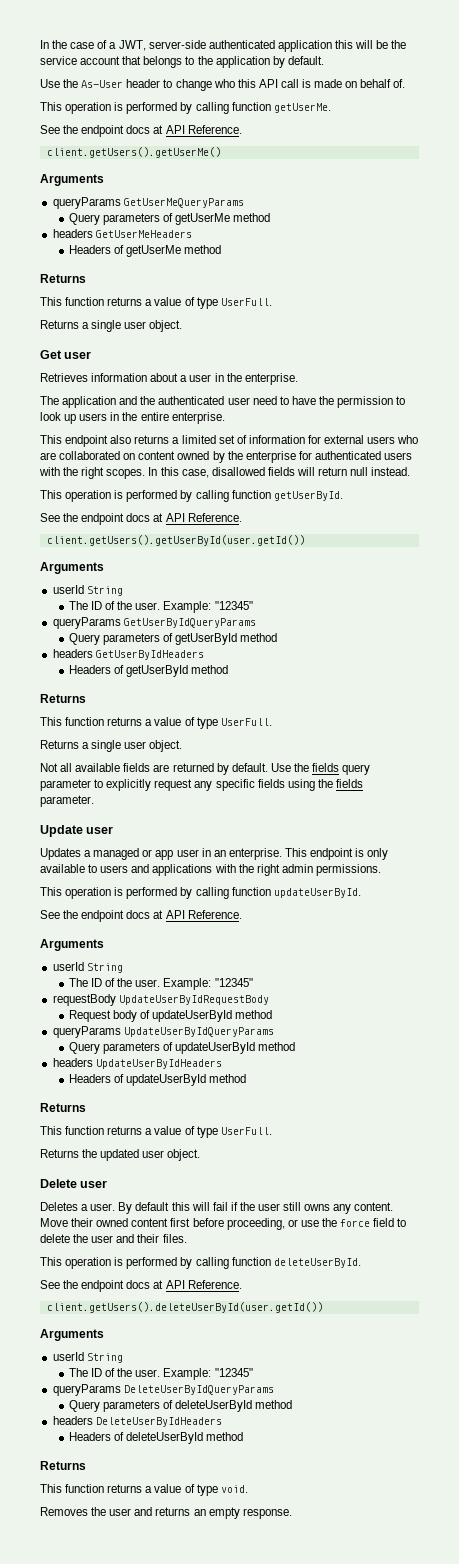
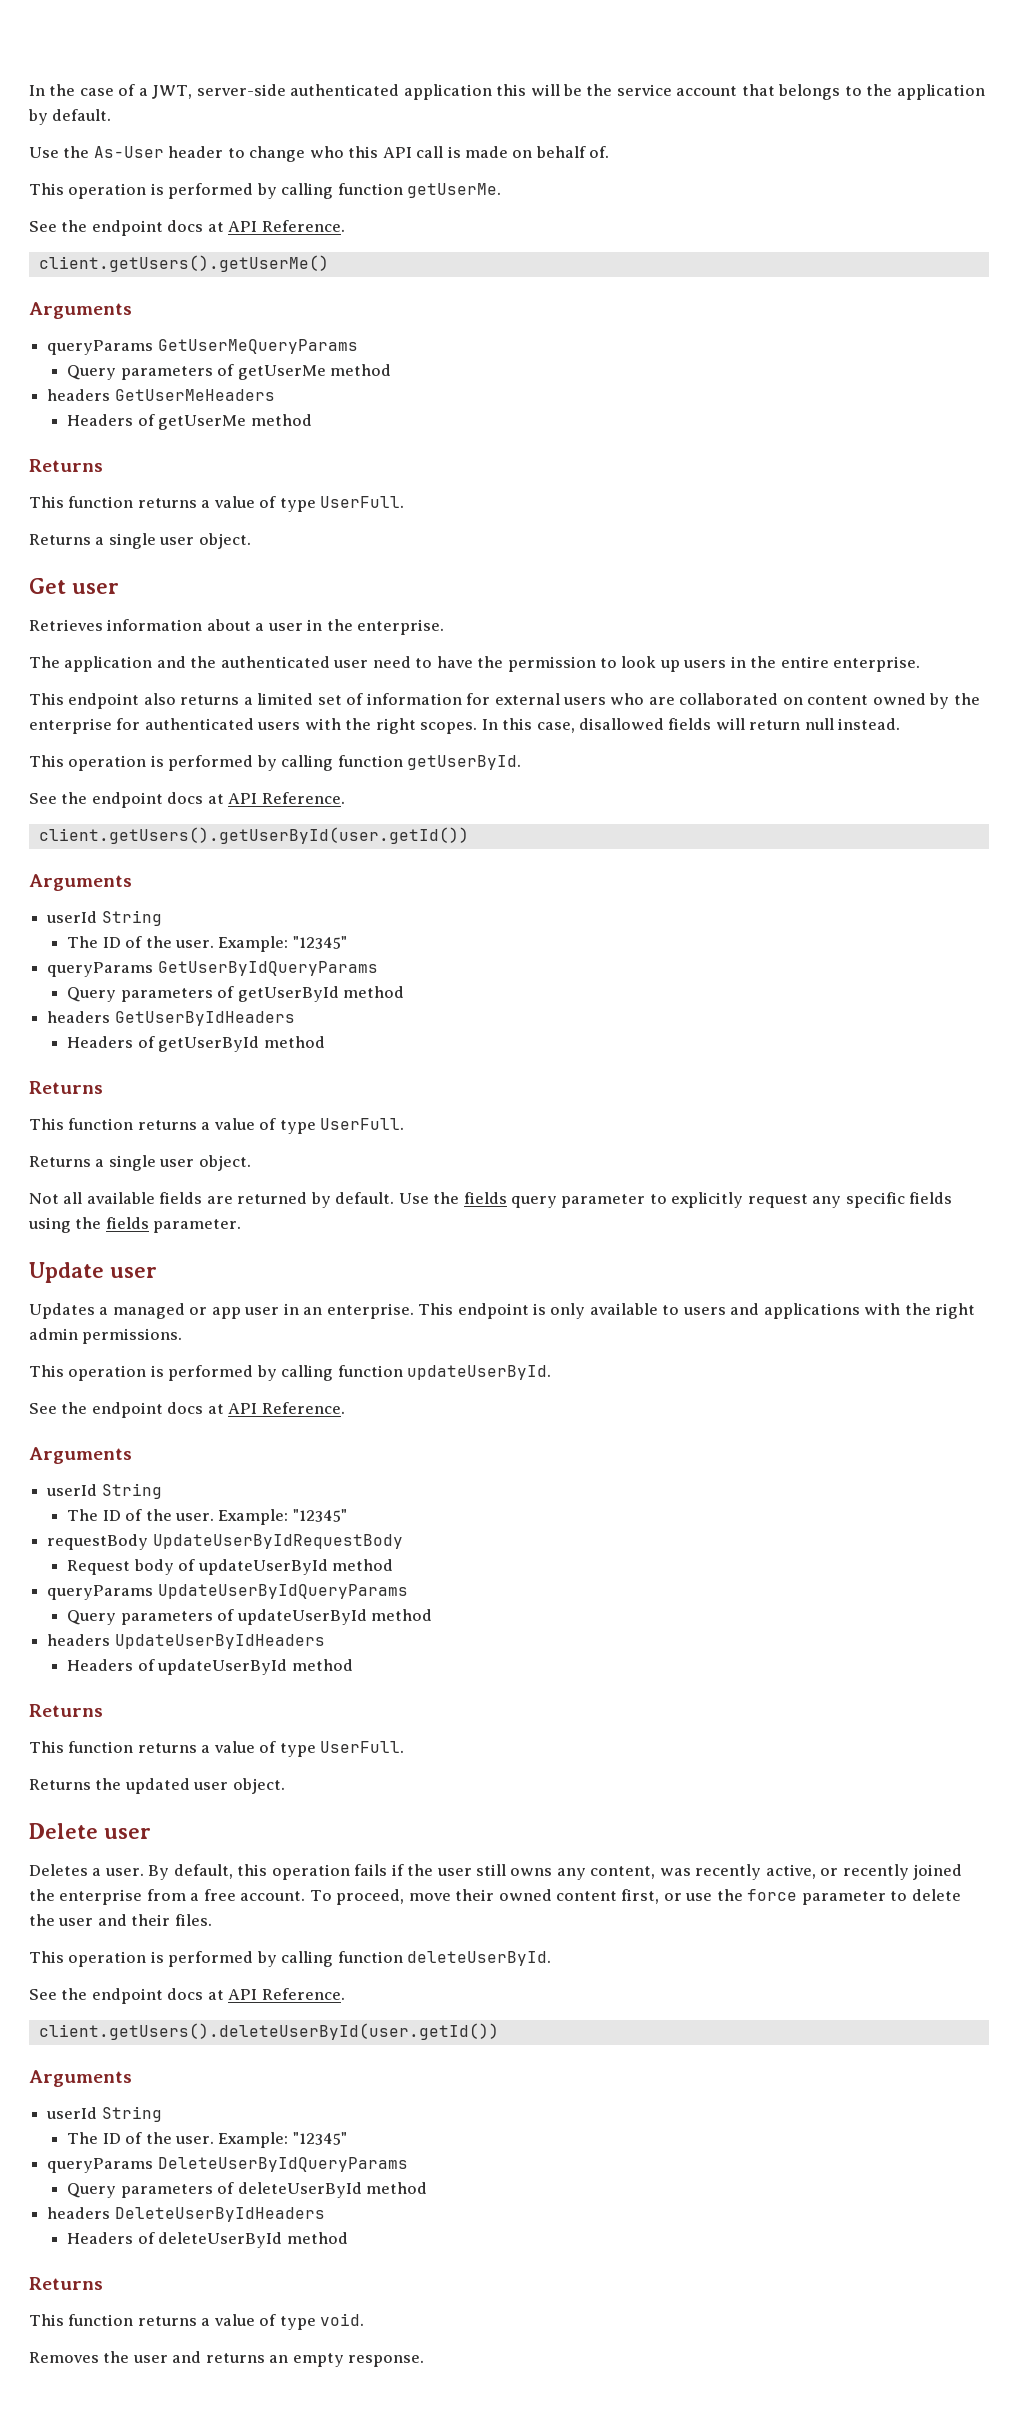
[135,1202,228,1211] default this will fail -> [173,1864,388,1880] default, this operation fails
[354,1202,394,1211] [40,1218,285,1230] content. Move their owned content first before proceeding, -> [590,1864,963,1880] [29,1889,660,1905] content, was recently active, or recently joined the enterprise from a free account. To proceed, move their owned content first,
[373,1218,395,1227] field -> [801,1891,886,1905] parameter

